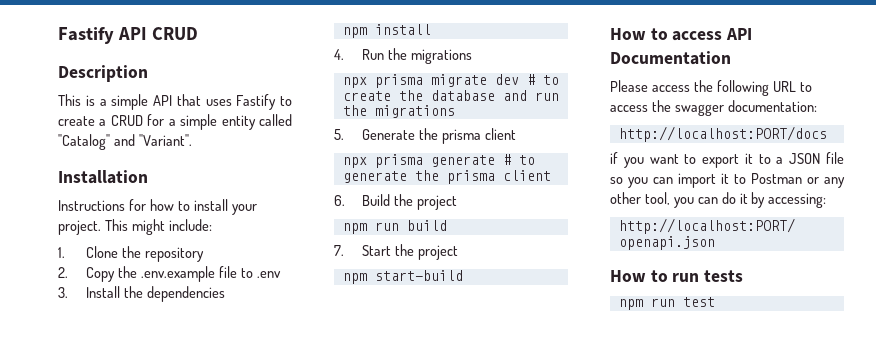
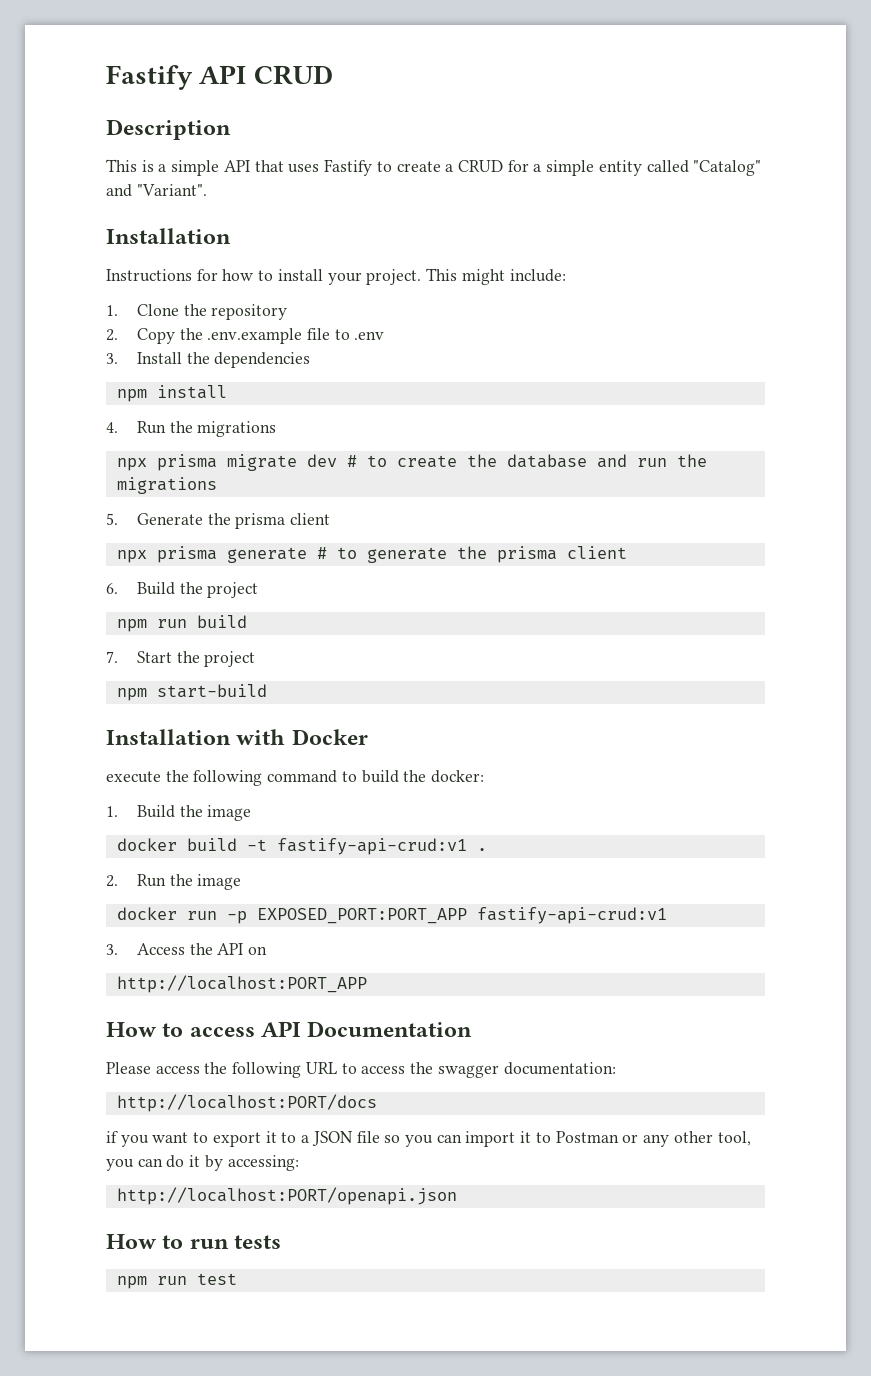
(463, 275) none -> [106,729,368,745] [106,770,485,786] [106,805,252,821] [116,838,487,855] [106,874,242,890] [116,907,667,924] [106,943,268,955] [116,975,367,993] // Installation with Docker // execute the following command to build the docker: // 1. Build the image // docker build -t fastify-api-crud:v1 . // 2. Run the image // docker run -p EXPOSED_PORT:PORT_APP fastify-api-crud:v1 // 3. Access the API on // http://localhost:PORT_APP

